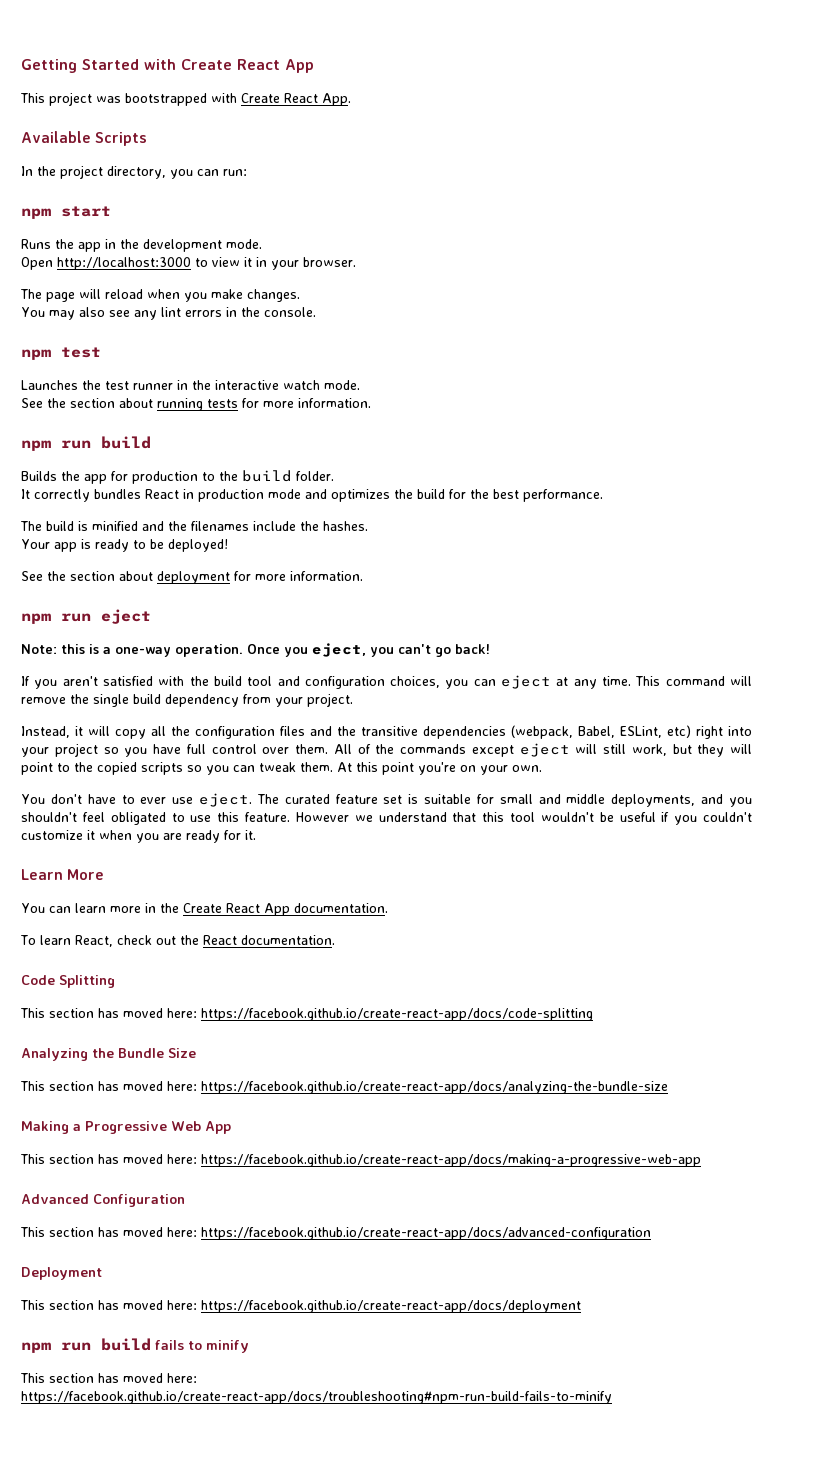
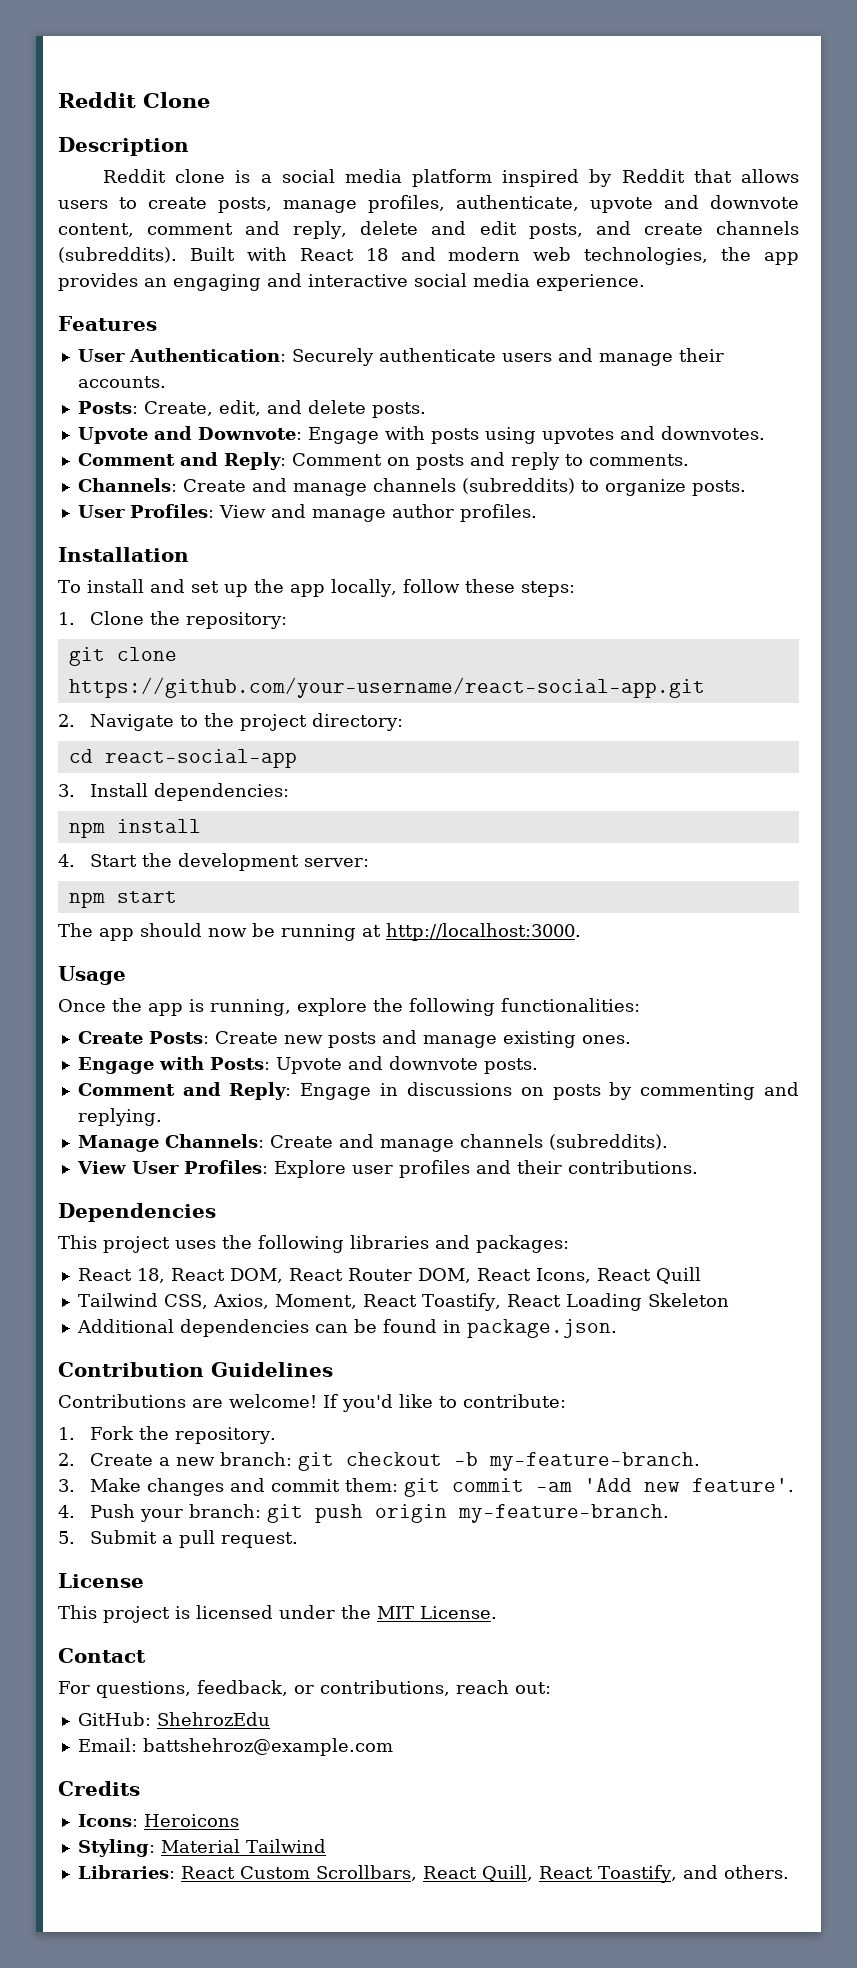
[21,59,314,73] [20,92,351,106] [21,131,148,146] [21,165,247,179] [21,206,111,219] [21,239,262,252] [21,257,356,270] [20,289,300,302] [21,307,316,320] [21,347,101,360] [21,380,360,390] [21,398,371,411] [21,436,151,451] [21,470,334,484] [21,489,603,502] [20,521,368,531] [21,539,228,552] [21,571,363,584] [21,609,151,624] [21,643,490,657] [21,675,752,689] [21,693,353,707] [21,725,752,739] [21,743,752,757] [21,762,542,775] [21,793,753,807] [21,812,753,825] [21,830,256,843] [21,869,105,880] [21,903,388,916] [20,935,335,947] [21,975,115,988] [20,1008,593,1021] [21,1048,196,1061] [20,1081,668,1094] [21,1121,231,1134] [20,1154,701,1167] [21,1194,185,1207] [20,1227,651,1240] [21,1267,102,1280] [20,1300,581,1313] [21,1338,249,1353] [20,1373,197,1383] [21,1391,612,1404] Getting Started with Create React App // This project was bootstrapped with Create React App. // Available Scripts // In the project directory, you can run: // npm start // Runs the app in the development mode. // Open http://localhost:3000 to view it in your browser. // The page will reload when you make changes. // You may also see any lint errors in the console. // npm test // Launches the test runner in the interactive watch mode. // See the section about running tests for more information. // npm run build // Builds the app for production to the build folder. // It correctly bundles React in production mode and optimizes the build for the best performance. // The build is minified and the filenames include the hashes. // Your app is ready to be deployed! // See the section about deployment for more information. // npm run eject // Note: this is a one-way operation. Once you eject, you can't go back! // If you aren't satisfied with the build tool and configuration choices, you can eject at any time. This command will remove the single build dependency from your project. // Instead, it will copy all the configuration files and the transitive dependencies (webpack, Babel, ESLint, etc) right into your project so you have full control over them. All of the commands except eject will still work, but they will point to the copied scripts so you can tweak them. At this point you're on your own. // You don't have to ever use eject. The curated feature set is suitable for small and middle deployments, and you shouldn't feel obligated to use this feature. However we understand that this tool wouldn't be useful if you couldn't customize it when you are ready for it. // Learn More // You can learn more in the Create React App documentation. // To learn React, check out the React documentation. // Code Splitting // This section has moved here: https://facebook.github.io/create-react-app/docs/code-splitting // Analyzing the Bundle Size // This section has moved here: https://facebook.github.io/create-react-app/docs/analyzing-the-bundle-size // Making a Progressive Web App // This section has moved here: https://facebook.github.io/create-react-app/docs/making-a-progressive-web-app // Advanced Configuration // This section has moved here: https://facebook.github.io/create-react-app/docs/advanced-configuration // Deployment // This section has moved here: https://facebook.github.io/create-react-app/docs/deployment // npm run build fails to minify // This section has moved here: https://facebook.github.io/create-react-app/docs/troubleshooting#npm-run-build-fails-to-minify -> [58,92,210,108] [58,137,189,156] [103,169,799,187] [58,195,799,213] [58,221,799,239] [58,247,799,265] [58,273,645,291] [58,316,157,331] [77,348,724,366] [77,376,166,388] [77,400,426,418] [77,426,765,444] [77,452,689,470] [77,478,746,496] [77,504,537,522] [58,547,189,562] [58,579,575,597] [58,611,288,629] [68,647,177,666] [68,677,705,698] [58,713,404,731] [68,749,297,768] [58,783,290,801] [68,819,201,838] [58,853,370,871] [68,891,177,908] [58,923,581,941] [58,966,126,985] [58,998,640,1016] [77,1030,631,1048] [77,1056,538,1074] [77,1082,800,1100] [77,1108,162,1126] [77,1134,668,1152] [76,1160,698,1178] [58,1203,216,1222] [58,1235,569,1253] [77,1267,701,1284] [77,1293,729,1311] [76,1319,617,1338] [58,1362,333,1377] [58,1394,566,1412] [58,1426,277,1444] [58,1452,701,1471] [58,1478,795,1497] [58,1504,670,1523] [58,1530,299,1548] [58,1573,144,1588] [58,1605,497,1623] [58,1648,146,1663] [58,1680,551,1698] [77,1712,270,1726] [77,1738,393,1756] [58,1781,140,1796] [77,1814,239,1827] [77,1839,326,1857] [77,1865,789,1883] Reddit Clone // Description // Reddit clone is a social media platform inspired by Reddit that allows users to create posts, manage profiles, authenticate, upvote and downvote content, comment and reply, delete and edit posts, and create channels (subreddits). Built with React 18 and modern web technologies, the app provides an engaging and interactive social media experience. // Features // User Authentication: Securely authenticate users and manage their accounts. // Posts: Create, edit, and delete posts. // Upvote and Downvote: Engage with posts using upvotes and downvotes. // Comment and Reply: Comment on posts and reply to comments. // Channels: Create and manage channels (subreddits) to organize posts. // User Profiles: View and manage author profiles. // Installation // To install and set up the app locally, follow these steps: // 1. Clone the repository: // git clone https://github.com/your-username/react-social-app.git // 2. Navigate to the project directory: // cd react-social-app // 3. Install dependencies: // npm install // 4. Start the development server: // npm start // The app should now be running at http://localhost:3000. // Usage // Once the app is running, explore the following functionalities: // Create Posts: Create new posts and manage existing ones. // Engage with Posts: Upvote and downvote posts. // Comment and Reply: Engage in discussions on posts by commenting and replying. // Manage Channels: Create and manage channels (subreddits). // View User Profiles: Explore user profiles and their contributions. // Dependencies // This project uses the following libraries and packages: // React 18, React DOM, React Router DOM, React Icons, React Quill // Tailwind CSS, Axios, Moment, React Toastify, React Loading Skeleton // Additional dependencies can be found in package.json. // Contribution Guidelines // Contributions are welcome! If you'd like to contribute: // 1. Fork the repository. // 2. Create a new branch: git checkout -b my-feature-branch. // 3. Make changes and commit them: git commit -am 'Add new feature'. // 4. Push your branch: git push origin my-feature-branch. // 5. Submit a pull request. // License // This project is licensed under the MIT License. // Contact // For questions, feedback, or contributions, reach out: // GitHub: ShehrozEdu // Email: battshehroz@example.com // Credits // Icons: Heroicons // Styling: Material Tailwind // Libraries: React Custom Scrollbars, React Quill, React Toastify, and others.

